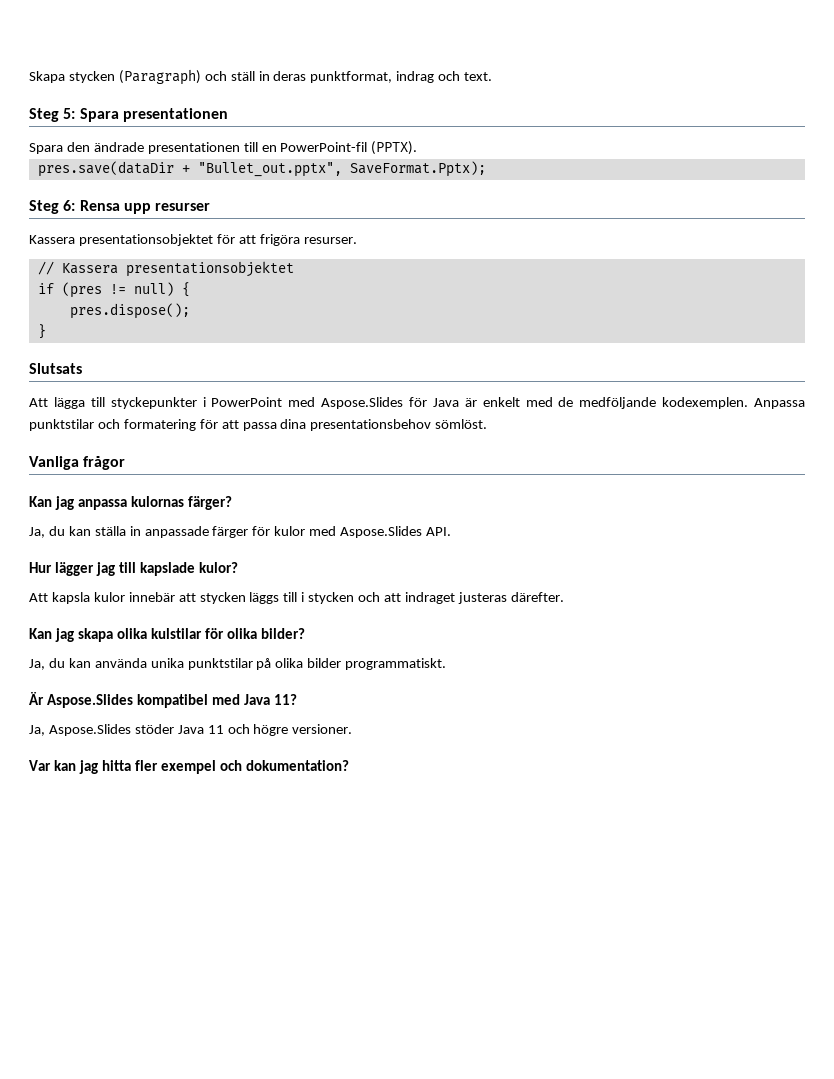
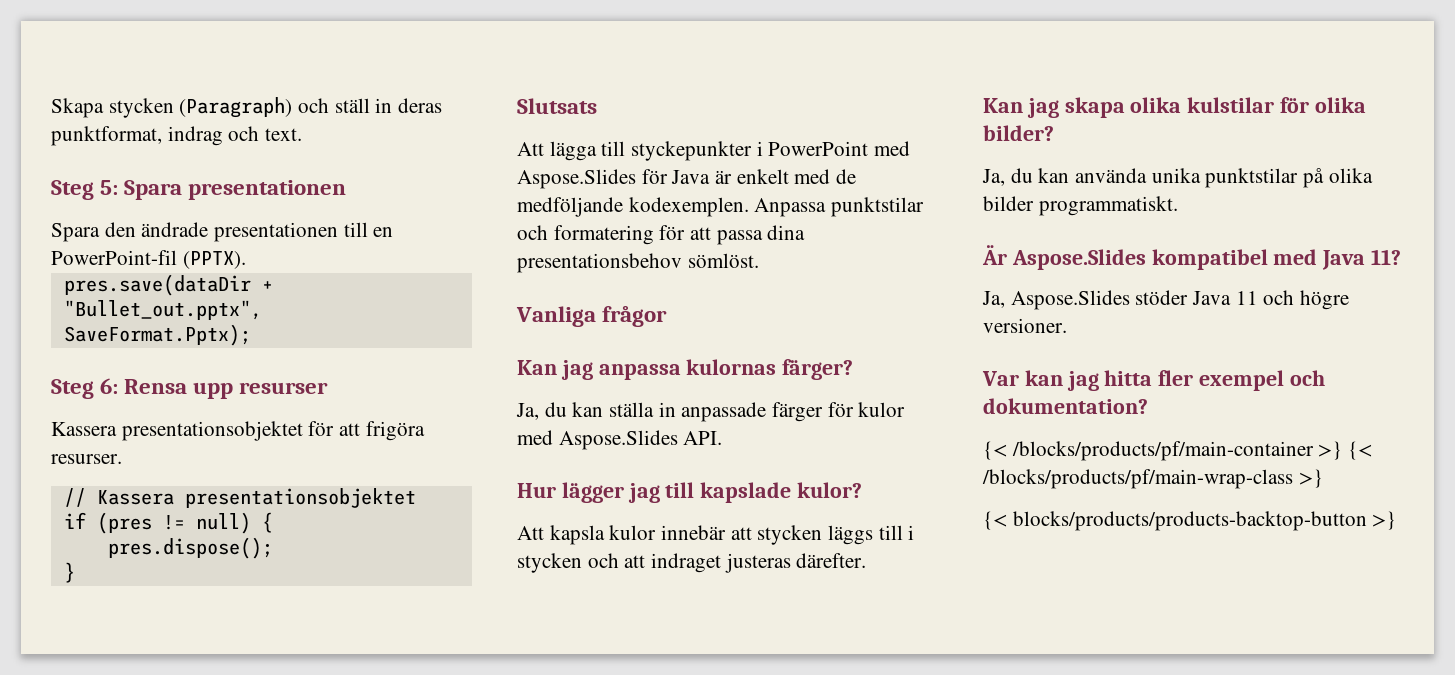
(350, 765) none -> [983,441,1373,461] [982,469,1323,489] [983,511,1397,531] // {< /blocks/products/pf/main-container >} {< /blocks/products/pf/main-wrap-class >} // {< blocks/products/products-backtop-button >}

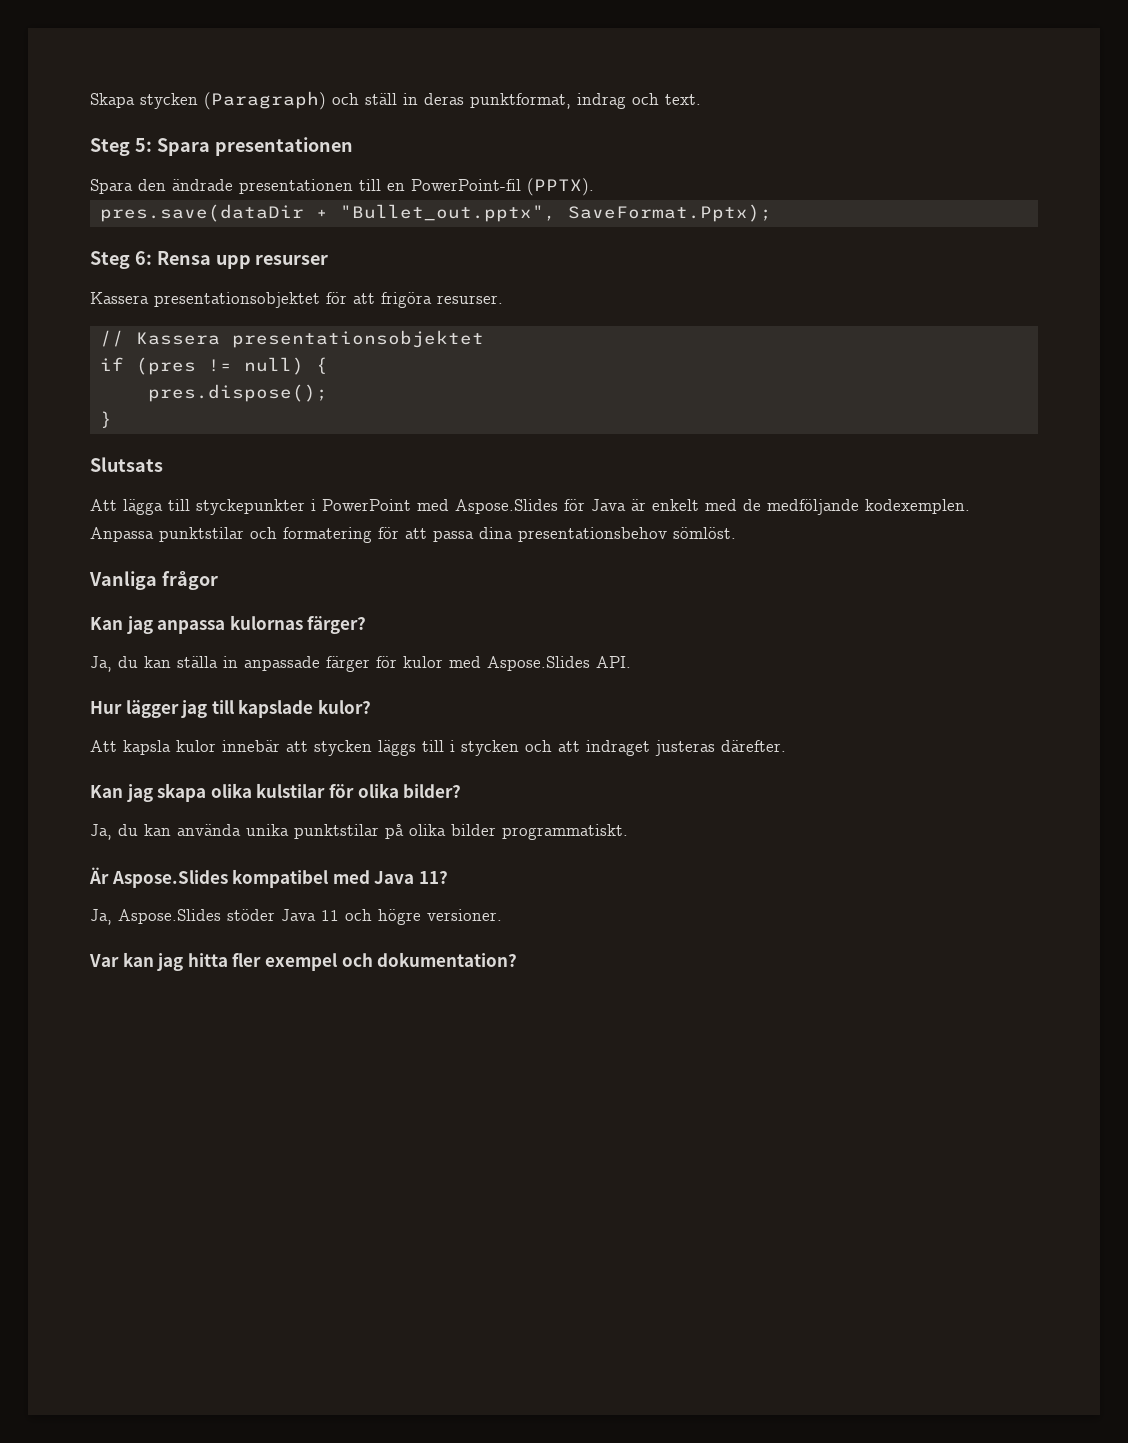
[983,441,1373,461] [982,469,1323,489] [983,511,1397,531] // {< /blocks/products/pf/main-container >} {< /blocks/products/pf/main-wrap-class >} // {< blocks/products/products-backtop-button >} -> (518, 959) none

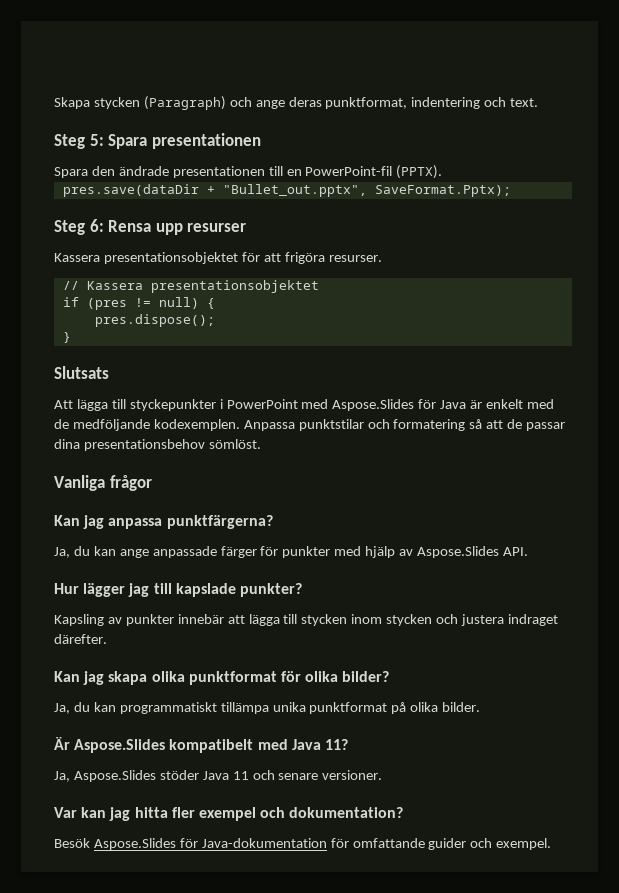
[365,93,418,105] ställ in -> [255,100,285,109] ange
[577,93,626,109] indrag -> [411,97,481,109] indentering
[378,527,474,542] för att passa -> [469,419,566,431] så att de passar
[229,615,367,634] [90,656,238,672] kulornas färger? // Ja, du kan ställa in -> [166,515,273,529] [54,546,149,558] punktfärgerna? // Ja, du kan ange
[403,656,481,668] kulor med -> [282,546,414,558] punkter med hjälp av
[317,699,371,714] [90,740,715,756] kulor? // Att kapsla kulor innebär att stycken läggs till i stycken och att indraget justeras -> [239,583,302,597] [54,614,558,626] punkter? // Kapsling av punkter innebär att lägga till stycken inom stycken och justera indraget
[256,783,326,798] kulstilar -> [188,671,277,685] punktformat
[177,824,628,840] använda unika punktstilar på olika bilder programmatiskt. -> [119,702,481,714] programmatiskt tillämpa unika punktformat på olika bilder.
[232,869,329,888] kompatibel -> [169,739,254,753] kompatibelt
[378,909,421,925] högre -> [278,773,319,780] senare
(518, 959) none -> [54,838,552,850] // Besök Aspose.Slides för Java-dokumentation för omfattande guider och exempel.

